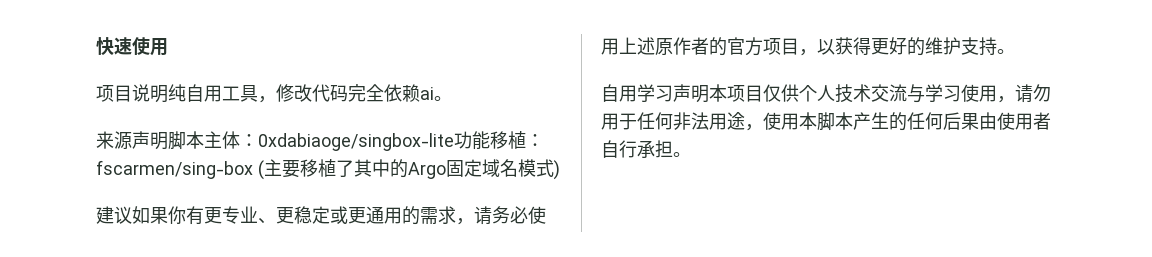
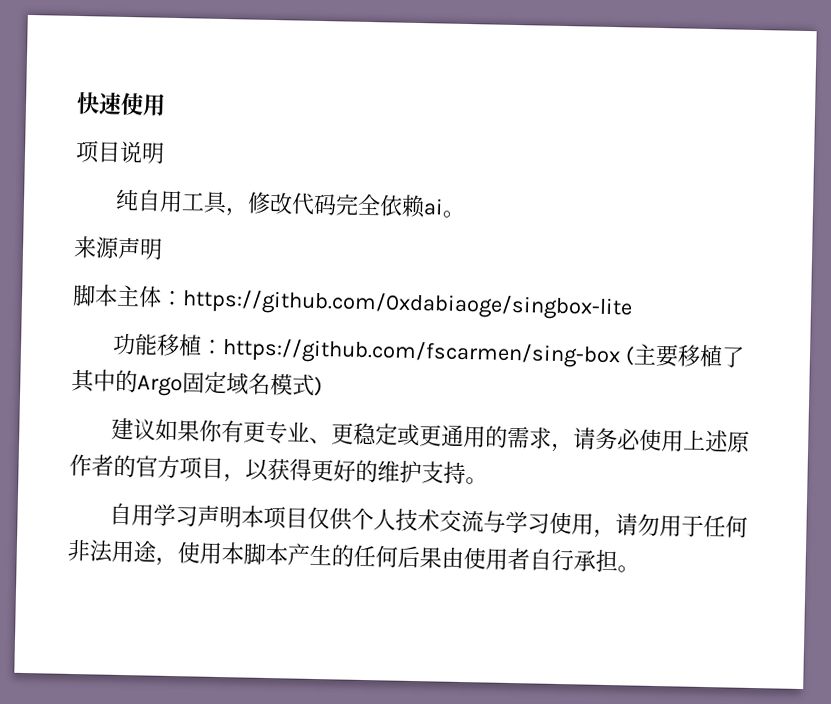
(168, 94) none -> (165, 153) //
(168, 141) none -> (163, 249) //
[258,133,454,151] 0xdabiaoge/singbox-lite -> [182,288,633,321] https://github.com/0xdabiaoge/singbox-lite //
[96,160,253,179] fscarmen/sing-box -> [222,337,622,369] https://github.com/fscarmen/sing-box

